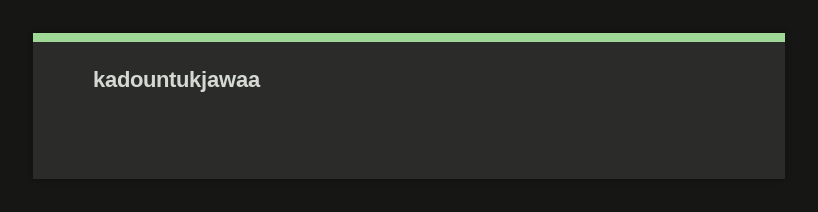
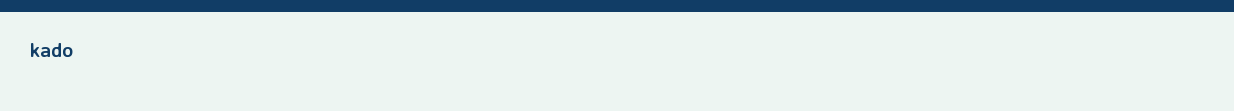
[93,71,261,92] kadountukjawaa -> [30,43,73,57] kado

